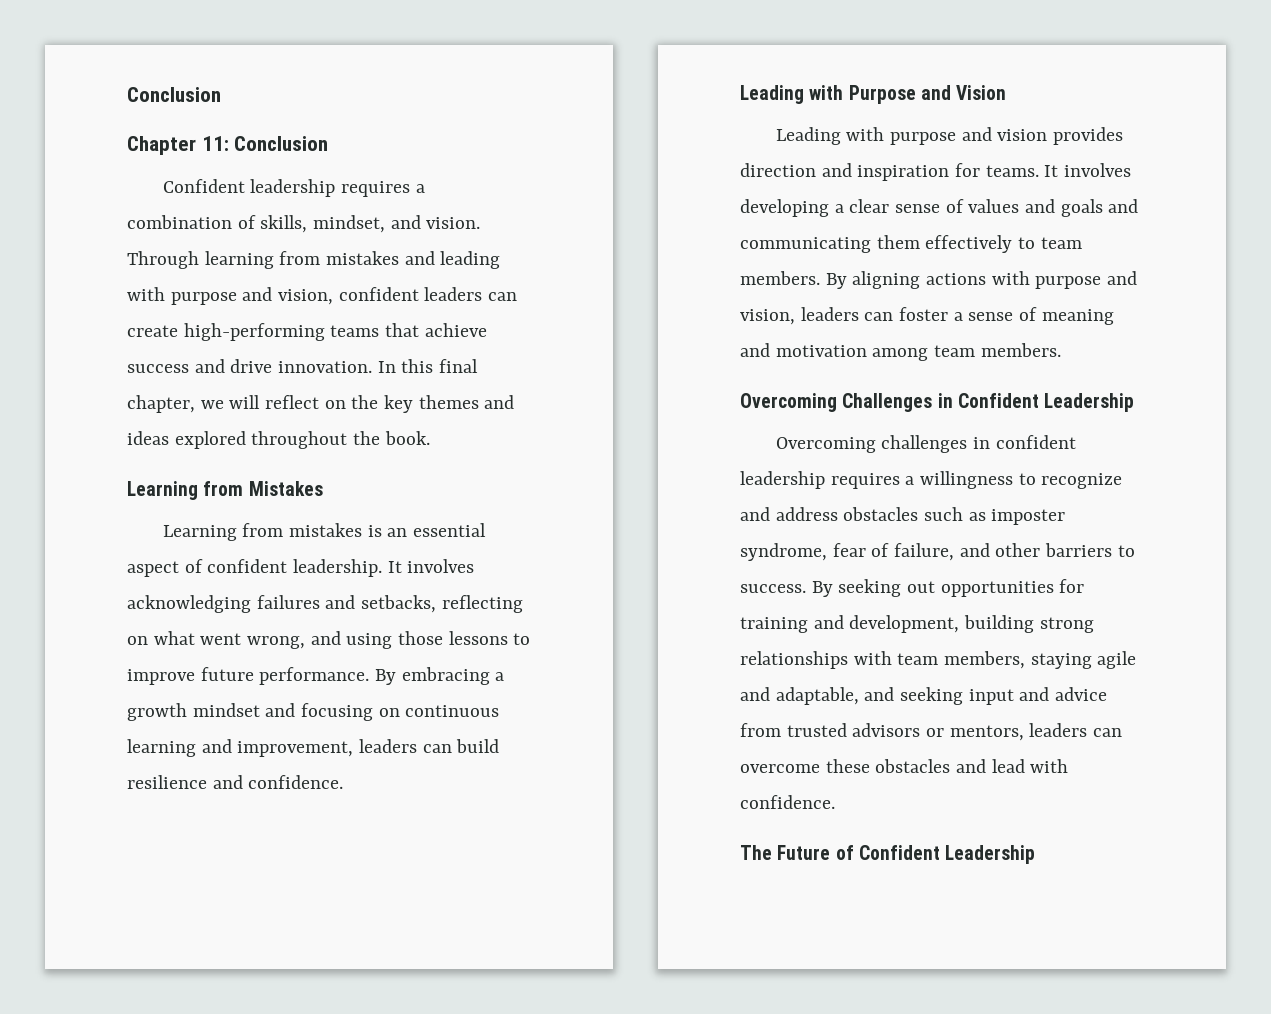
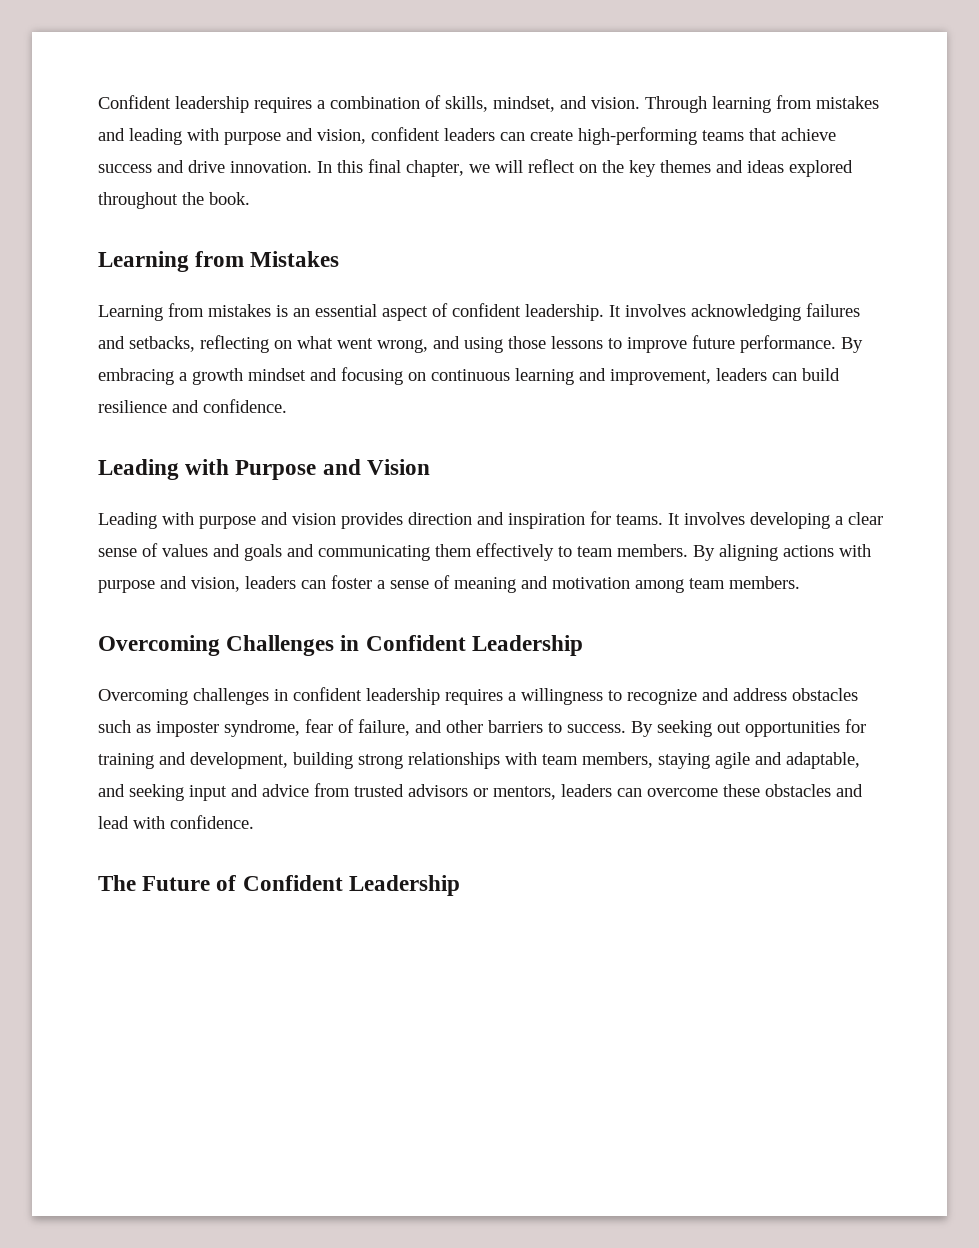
[127,87,221,102] [127,136,329,155] Conclusion // Chapter 11: Conclusion // -> (98, 102) none

